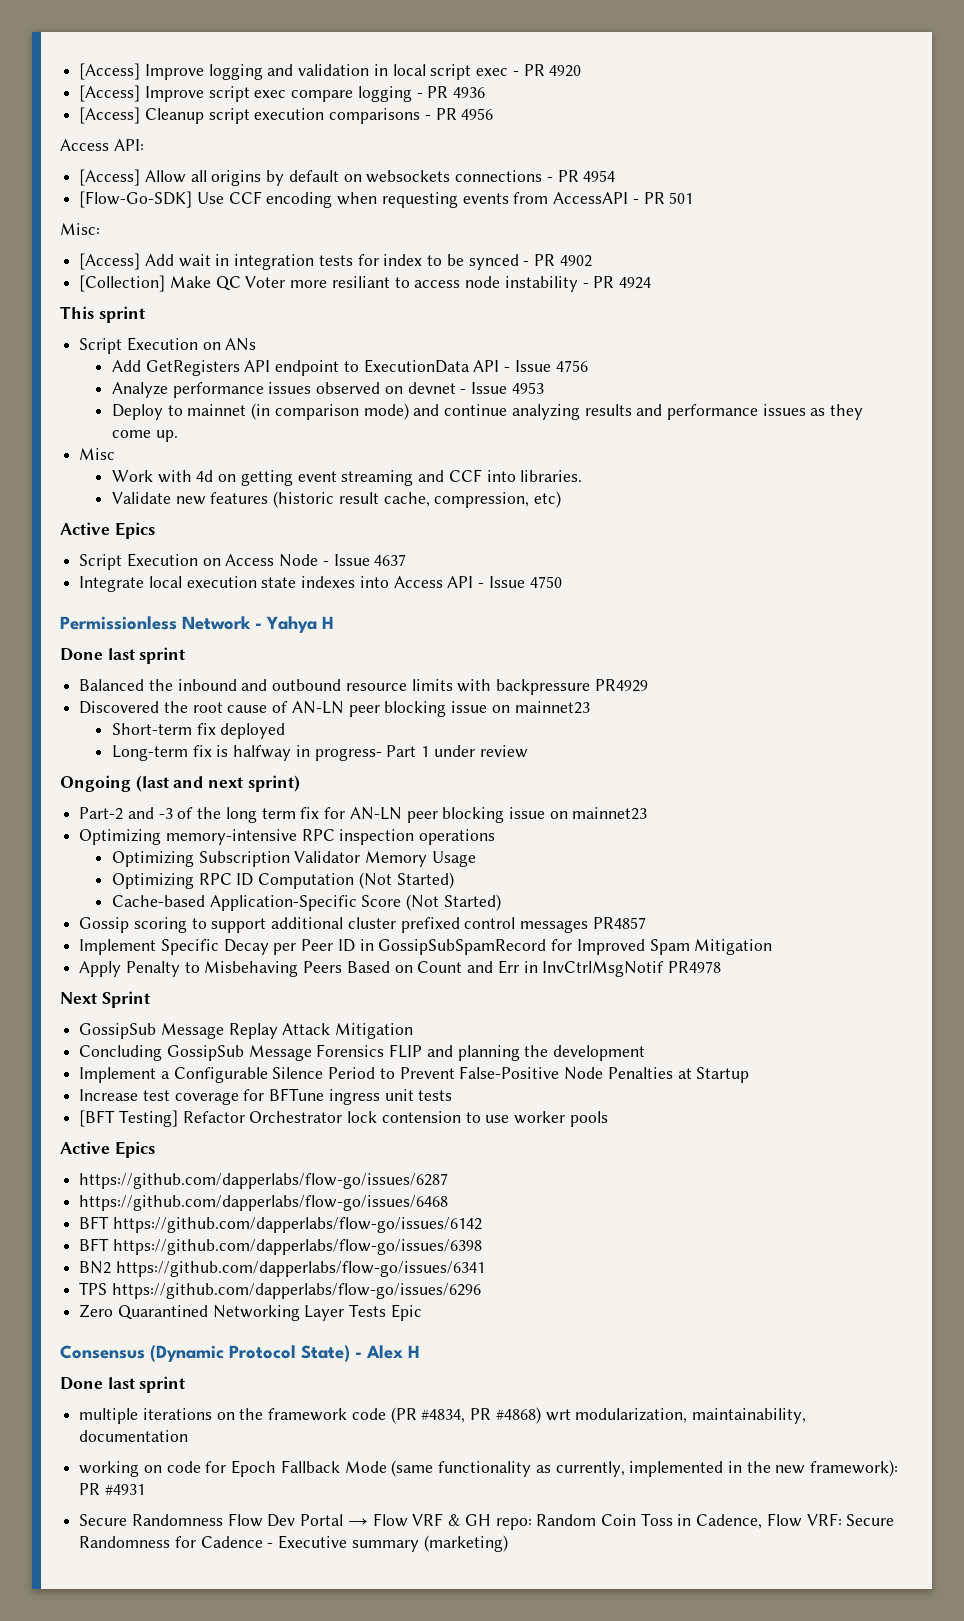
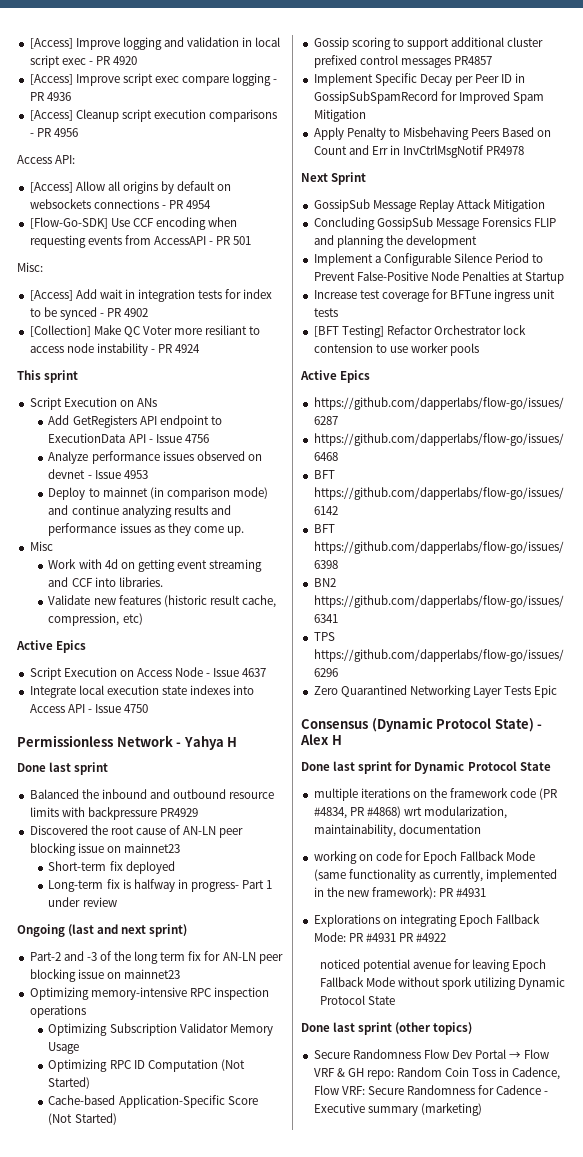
(186, 1384) none -> [395,761,551,774] for Dynamic Protocol State
(145, 1490) none -> [313,914,541,927] [313,932,447,942] [319,959,547,972] [319,977,566,990] [319,995,395,1005] [301,1022,473,1035] // Explorations on integrating Epoch Fallback Mode: PR #4931 PR #4922 // noticed potential avenue for leaving Epoch Fallback Mode without spork utilizing Dynamic Protocol State // Done last sprint (other topics)

